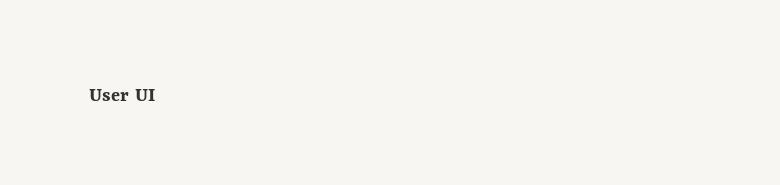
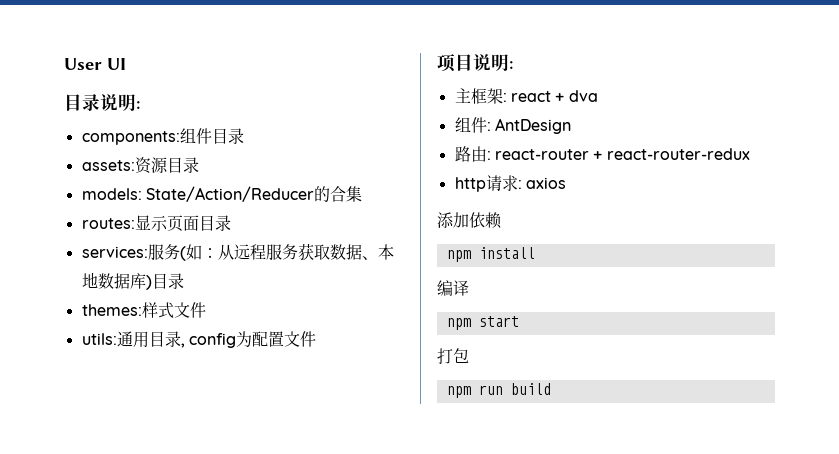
(155, 95) none -> [64,94,140,111] [81,128,244,145] [81,157,199,174] [81,186,362,202] [81,215,231,232] [81,243,394,261] [81,272,184,290] [81,302,206,318] [81,331,316,348] [437,54,513,72] [454,88,598,104] [454,117,571,134] [454,146,750,162] [454,175,566,192] [437,212,502,229] [446,247,535,262] [437,280,469,296] [446,316,519,330] [437,348,469,364] [446,383,551,398] // 目录说明: // components:组件目录 // assets:资源目录 // models: State/Action/Reducer的合集 // routes:显示页面目录 // services:服务(如：从远程服务获取数据、本地数据库)目录 // themes:样式文件 // utils:通用目录, config为配置文件 // 项目说明: // 主框架: react + dva // 组件: AntDesign // 路由: react-router + react-router-redux // http请求: axios // 添加依赖 // npm install // 编译 // npm start // 打包 // npm run build

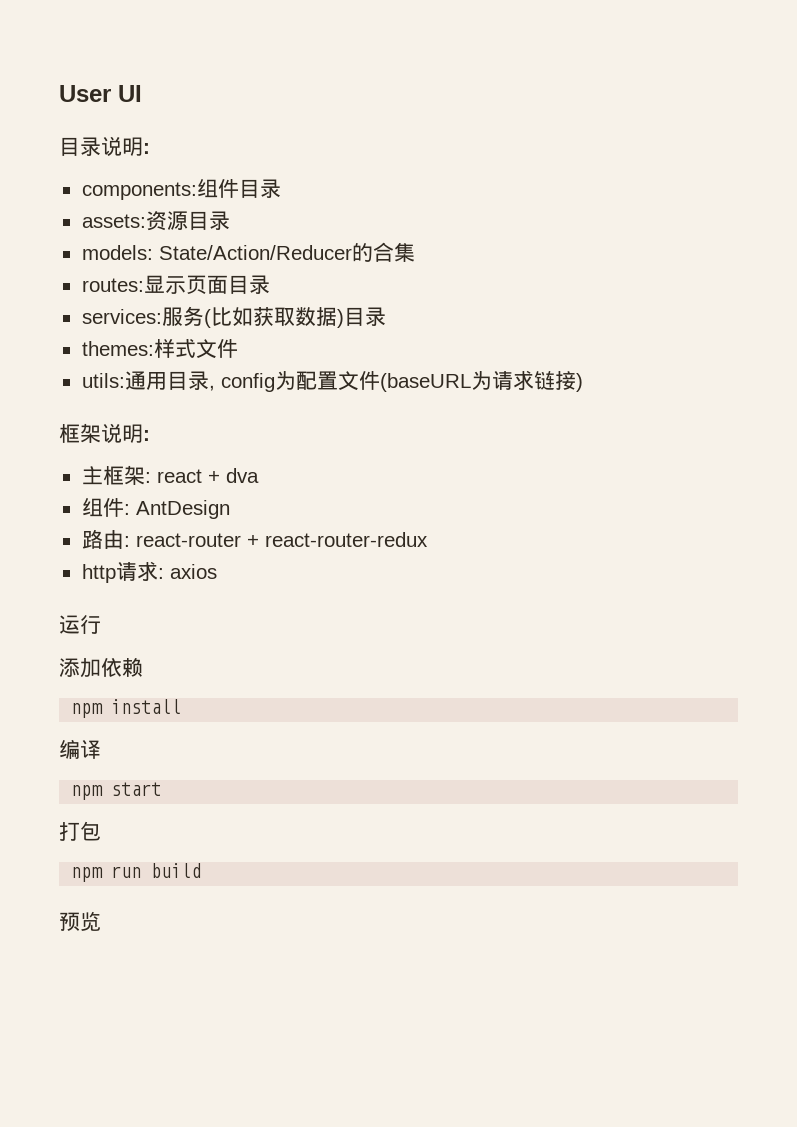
[185,243,394,260] [81,272,146,289] 如：从远程服务获取数据、本地数据库 -> [210,307,337,327] 比如获取数据
[437,54,473,72] // 项目 -> [379,370,583,392] [59,423,101,443] (baseURL为请求链接) // 框架
(566, 183) none -> [59,615,101,634] // 运行
(551, 389) none -> [59,911,101,931] // 预览

